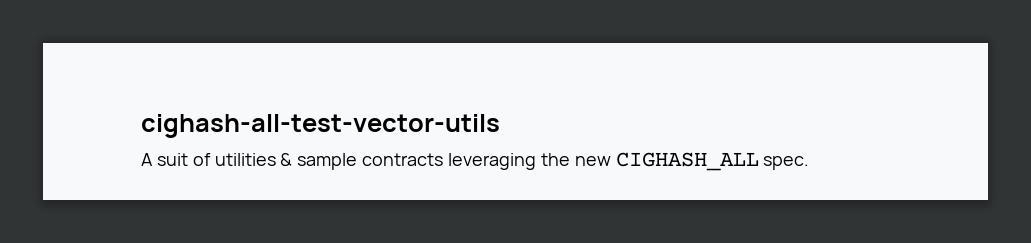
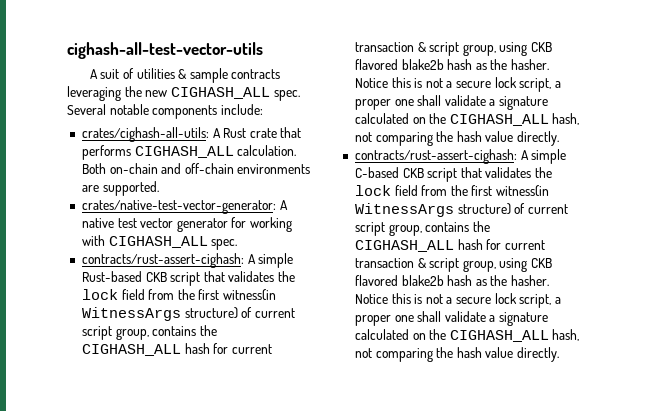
(810, 163) none -> [67,104,263,119] [81,127,302,142] [81,145,297,160] [81,163,311,174] [81,181,159,196] [81,200,288,214] [81,217,293,232] [81,235,238,250] [81,253,294,268] [81,271,296,286] [81,289,277,301] [81,307,295,321] [81,325,217,340] [81,343,272,356] [354,42,553,56] [354,59,550,70] [354,77,562,92] [354,95,549,110] [354,113,580,126] [354,131,560,146] [354,149,567,164] [354,167,553,182] [354,185,550,197] [354,203,568,217] [354,221,490,236] [354,239,545,252] [354,258,553,272] [354,275,550,286] [354,293,562,308] [354,311,549,326] [354,329,580,342] [354,347,560,362] Several notable components include: // crates/cighash-all-utils: A Rust crate that performs CIGHASH_ALL calculation. Both on-chain and off-chain environments are supported. // crates/native-test-vector-generator: A native test vector generator for working with CIGHASH_ALL spec. // contracts/rust-assert-cighash: A simple Rust-based CKB script that validates the lock field from the first witness(in WitnessArgs structure) of current script group, contains the CIGHASH_ALL hash for current transaction & script group, using CKB flavored blake2b hash as the hasher. Notice this is not a secure lock script, a proper one shall validate a signature calculated on the CIGHASH_ALL hash, not comparing the hash value directly. // contracts/rust-assert-cighash: A simple C-based CKB script that validates the lock field from the first witness(in WitnessArgs structure) of current script group, contains the CIGHASH_ALL hash for current transaction & script group, using CKB flavored blake2b hash as the hasher. Notice this is not a secure lock script, a proper one shall validate a signature calculated on the CIGHASH_ALL hash, not comparing the hash value directly.

